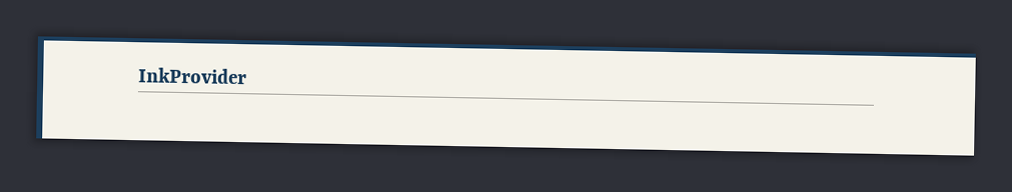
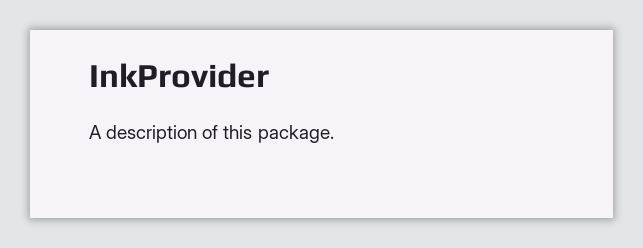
(247, 76) none -> [89,125,334,143] // A description of this package.

